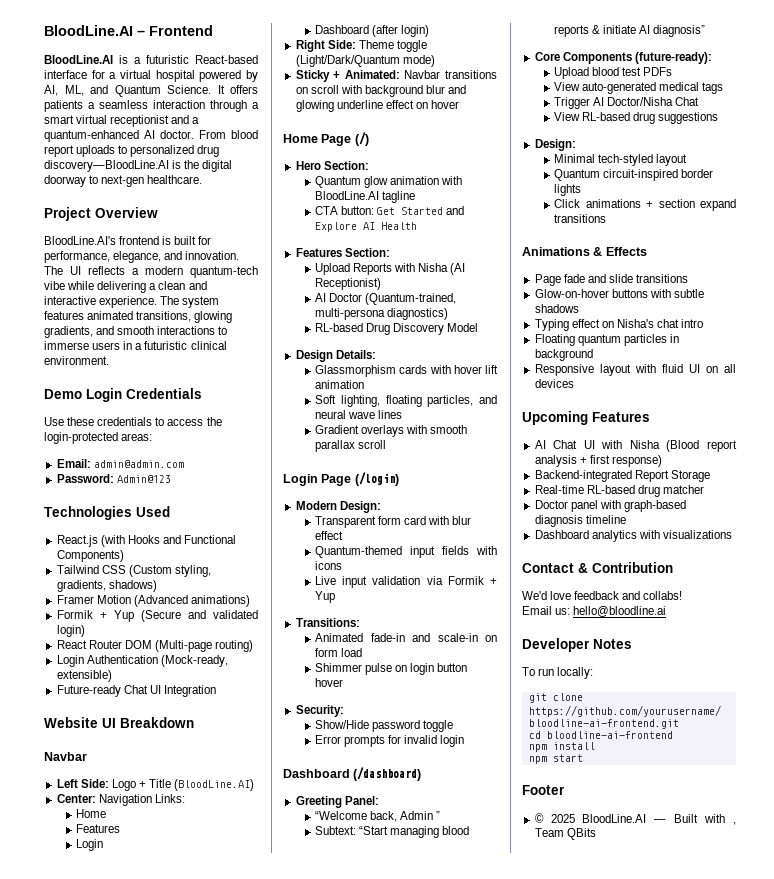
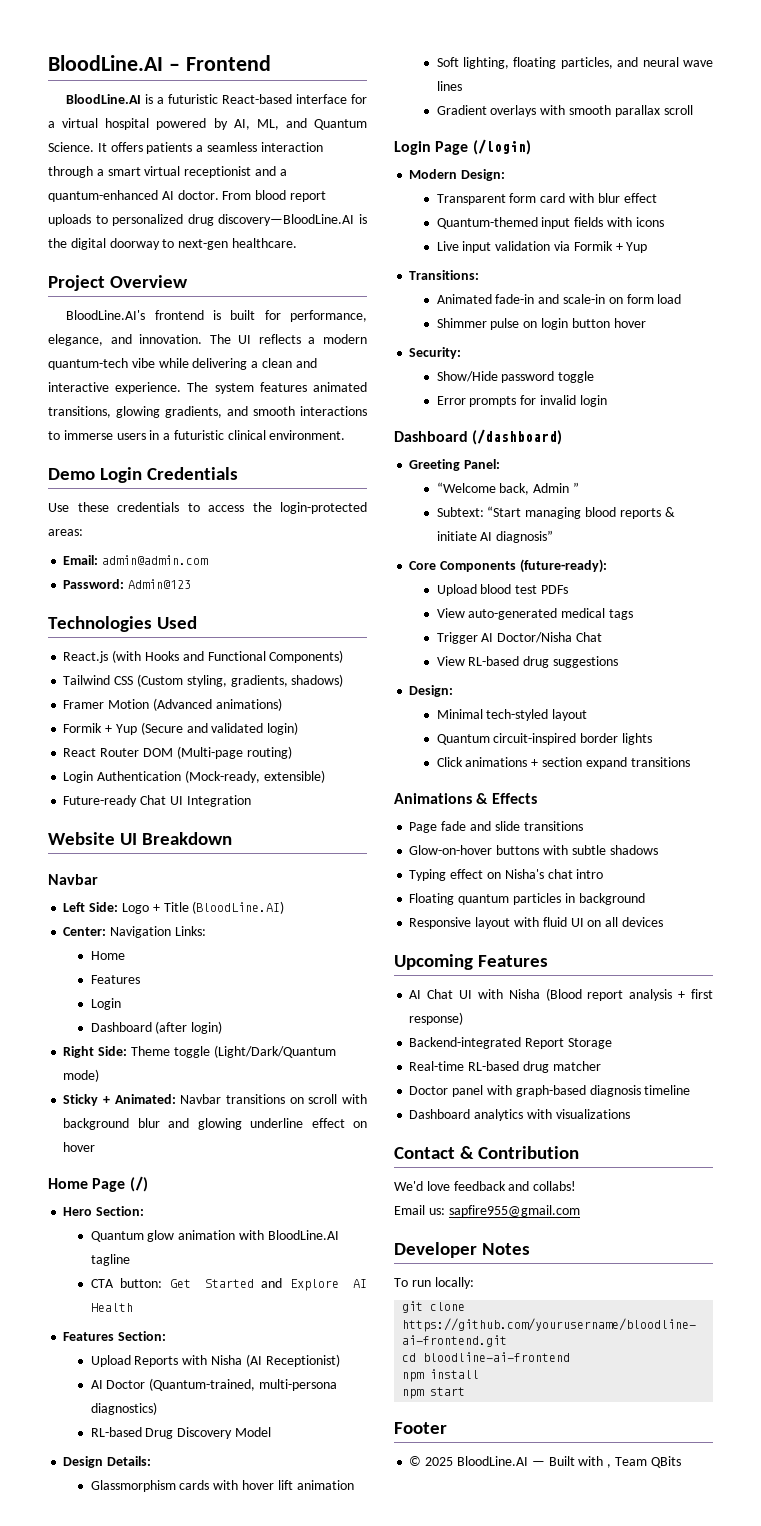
[573,606,667,617] hello@bloodline.ai -> [448,1205,580,1217] sapfire955@gmail.com

